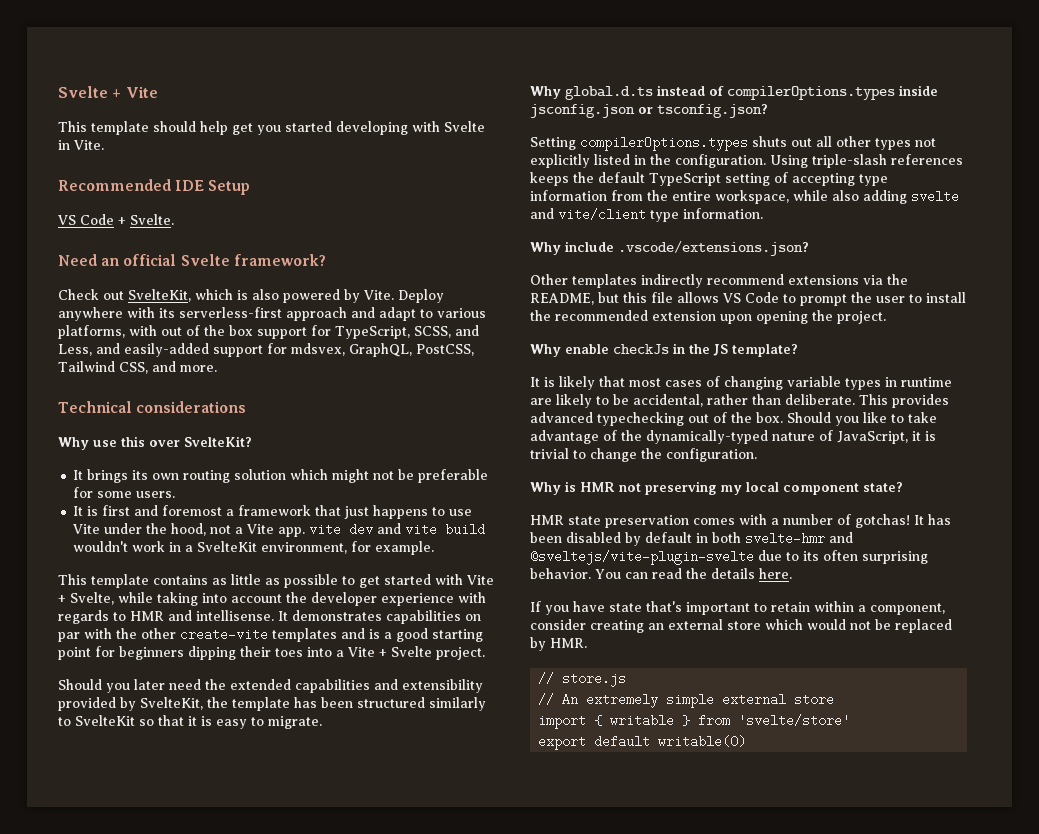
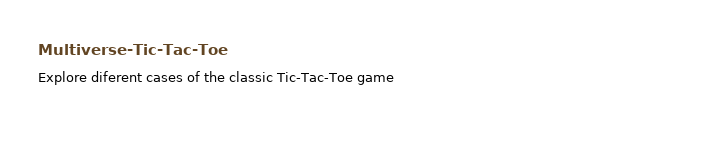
[58,86,158,98] [58,121,485,135] [58,140,104,150] [58,179,251,195] [58,214,174,225] [58,254,326,266] [58,289,444,303] [58,307,486,321] [58,325,479,339] [58,343,474,357] [58,361,217,374] [58,401,247,413] [58,436,252,450] [73,469,489,483] [73,487,176,498] [73,505,473,519] [73,523,486,537] [73,541,435,555] [58,574,494,588] [58,592,486,606] [58,610,481,624] [58,628,483,642] [58,646,485,660] [58,679,483,693] [58,697,486,711] [58,715,322,729] [530,85,938,100] [530,104,768,118] [530,136,936,151] [530,154,963,168] [530,172,888,186] [530,190,959,204] [530,208,763,222] [530,240,809,256] [530,274,908,288] [530,292,966,306] [530,310,886,324] [530,343,798,357] [530,376,952,390] [530,394,949,408] [530,412,937,426] [530,430,936,444] [530,448,757,462] [530,481,903,495] [530,514,951,528] [530,532,853,546] [530,550,928,565] [530,568,792,579] [530,601,945,615] [530,619,952,633] [530,637,587,651] [538,672,627,687] [538,693,835,708] [538,714,851,729] [538,735,747,750] Svelte + Vite // This template should help get you started developing with Svelte in Vite. // Recommended IDE Setup // VS Code + Svelte. // Need an official Svelte framework? // Check out SvelteKit, which is also powered by Vite. Deploy anywhere with its serverless-first approach and adapt to various platforms, with out of the box support for TypeScript, SCSS, and Less, and easily-added support for mdsvex, GraphQL, PostCSS, Tailwind CSS, and more. // Technical considerations // Why use this over SvelteKit? // It brings its own routing solution which might not be preferable for some users. // It is first and foremost a framework that just happens to use Vite under the hood, not a Vite app. vite dev and vite build wouldn't work in a SvelteKit environment, for example. // This template contains as little as possible to get started with Vite + Svelte, while taking into account the developer experience with regards to HMR and intellisense. It demonstrates capabilities on par with the other create-vite templates and is a good starting point for beginners dipping their toes into a Vite + Svelte project. // Should you later need the extended capabilities and extensibility provided by SvelteKit, the template has been structured similarly to SvelteKit so that it is easy to migrate. // Why global.d.ts instead of compilerOptions.types inside jsconfig.json or tsconfig.json? // Setting compilerOptions.types shuts out all other types not explicitly listed in the configuration. Using triple-slash references keeps the default TypeScript setting of accepting type information from the entire workspace, while also adding svelte and vite/client type information. // Why include .vscode/extensions.json? // Other templates indirectly recommend extensions via the README, but this file allows VS Code to prompt the user to install the recommended extension upon opening the project. // Why enable checkJs in the JS template? // It is likely that most cases of changing variable types in runtime are likely to be accidental, rather than deliberate. This provides advanced typechecking out of the box. Should you like to take advantage of the dynamically-typed nature of JavaScript, it is trivial to change the configuration. // Why is HMR not preserving my local component state? // HMR state preservation comes with a number of gotchas! It has been disabled by default in both svelte-hmr and @sveltejs/vite-plugin-svelte due to its often surprising behavior. You can read the details here. // If you have state that's important to retain within a component, consider creating an external store which would not be replaced by HMR. // // store.js // // An extremely simple external store // import { writable } from 'svelte/store' // export default writable(0) -> [38,44,228,55] [38,71,394,85] Multiverse-Tic-Tac-Toe // Explore diferent cases of the classic Tic-Tac-Toe game

